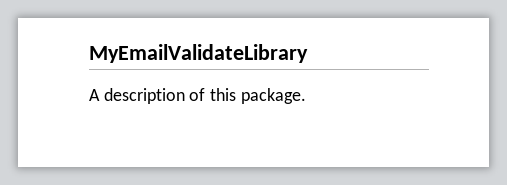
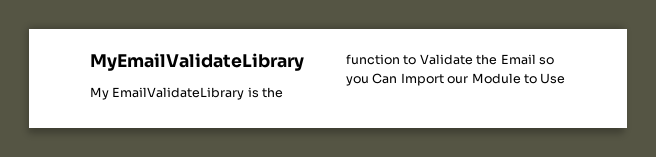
[89,88,306,104] A description of this package. -> [90,87,284,100] [346,54,554,65] [346,73,566,86] My EmailValidateLibrary is the function to Validate the Email so you Can Import our Module to Use

